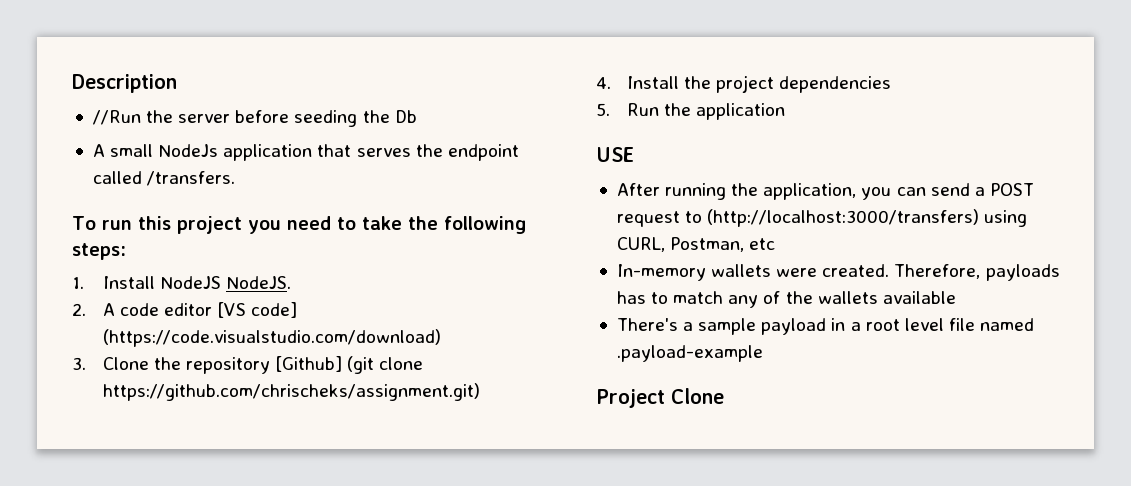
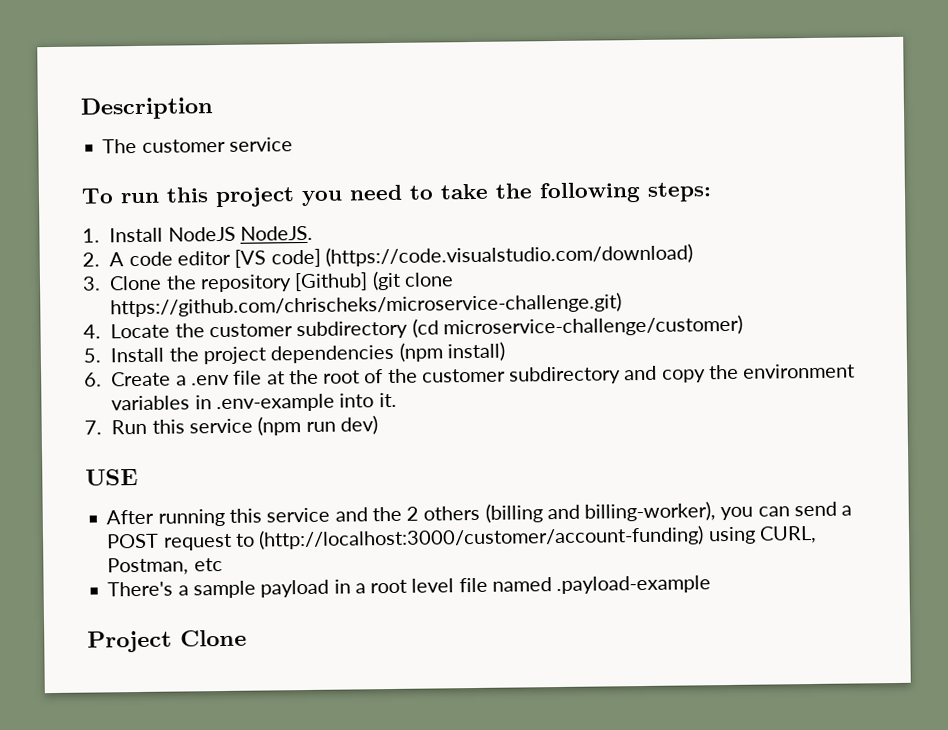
[91,110,417,127] [92,144,519,161] [92,171,236,186] //Run the server before seeding the Db // A small NodeJs application that serves the endpoint called /transfers. -> [102,137,293,154] The customer service
[102,383,481,401] [596,75,891,93] [596,103,785,120] [596,147,634,162] [616,183,857,200] https://github.com/chrischeks/assignment.git) // 4. Install the project dependencies // 5. Run the application // USE // After running the application, -> [110,292,623,318] [83,314,743,340] [83,341,505,365] [84,363,856,387] [111,392,397,413] [84,415,378,436] [85,469,138,486] [106,501,717,527] https://github.com/chrischeks/microservice-challenge.git) // 4. Locate the customer subdirectory (cd microservice-challenge/customer) // 5. Install the project dependencies (npm install) // 6. Create a .env file at the root of the customer subdirectory and copy the environment variables in .env-example into it. // 7. Run this service (npm run dev) // USE // After running this service and the 2 others (billing and billing-worker),
[707,209,980,227] (http://localhost:3000/transfers) -> [258,525,705,550] (http://localhost:3000/customer/account-funding)
[616,264,1060,281] [616,291,956,308] // In-memory wallets were created. Therefore, payloads has to match any of the wallets available -> (223, 565) none

